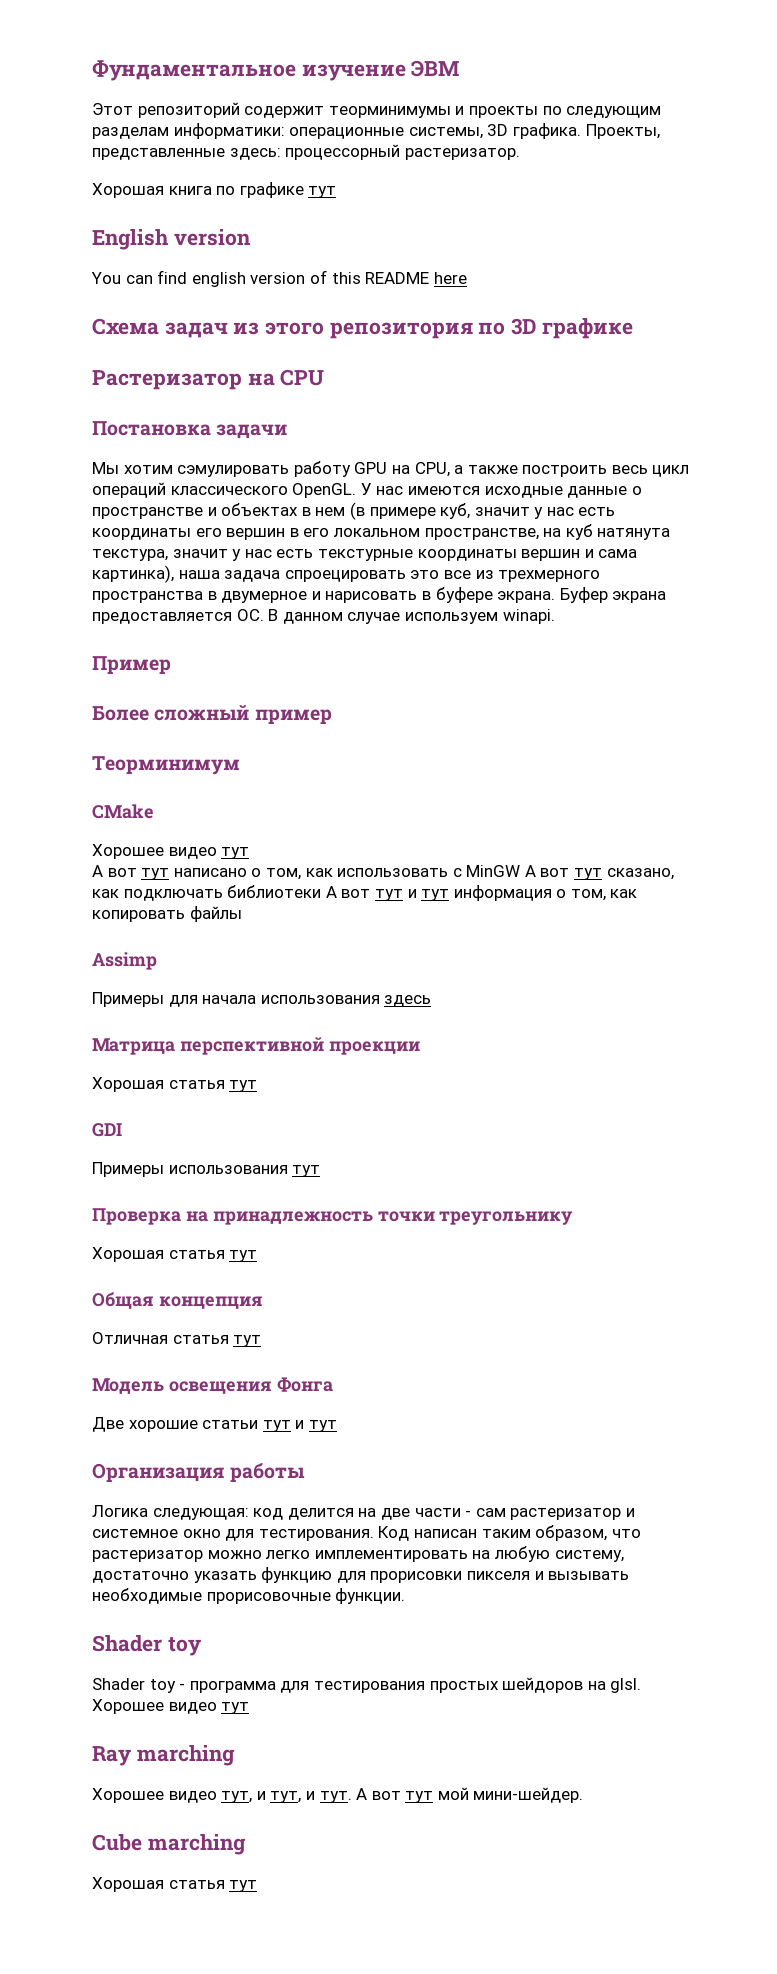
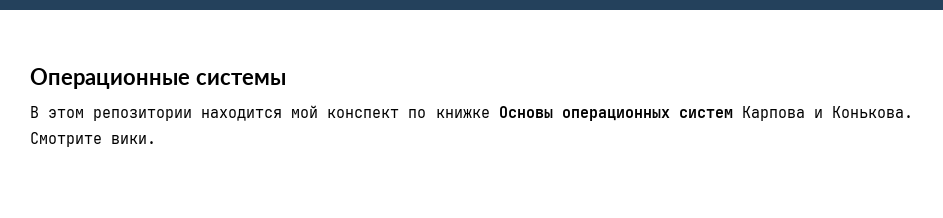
[92,60,460,81] [92,102,662,118] [92,123,660,139] [92,144,520,160] [92,182,337,198] [92,229,251,250] [91,270,467,287] [92,318,633,339] [92,369,325,390] [92,421,288,439] [92,461,690,477] [92,482,642,498] [92,502,616,520] [92,524,671,540] [92,549,638,561] [92,565,601,583] [92,587,667,603] [92,609,555,624] [92,656,171,674] [92,705,332,724] [92,756,240,775] [92,804,154,819] [92,844,250,859] [92,865,674,880] [92,885,638,901] [92,906,242,922] [92,952,157,970] [92,992,432,1007] [92,1037,420,1055] [92,1077,258,1092] [92,1123,122,1137] [92,1162,321,1177] [92,1208,574,1225] [92,1247,258,1262] [92,1292,263,1309] [92,1332,262,1347] [92,1377,333,1394] [92,1417,337,1432] [92,1463,306,1482] [92,1505,635,1520] [92,1525,641,1541] [92,1546,624,1562] [92,1567,630,1583] [92,1588,406,1604] [92,1635,202,1656] [92,1677,642,1693] [92,1699,250,1714] [92,1745,235,1766] [92,1787,584,1803] [92,1834,246,1855] [92,1877,258,1892] Фундаментальное изучение ЭВМ // Этот репозиторий содержит теорминимумы и проекты по следующим разделам информатики: операционные системы, 3D графика. Проекты, представленные здесь: процессорный растеризатор. // Хорошая книга по графике тут // English version // You can find english version of this README here // Схема задач из этого репозитория по 3D графике // Растеризатор на CPU // Постановка задачи // Мы хотим сэмулировать работу GPU на CPU, а также построить весь цикл операций классического OpenGL. У нас имеются исходные данные о пространстве и объектах в нем (в примере куб, значит у нас есть координаты его вершин в его локальном пространстве, на куб натянута текстура, значит у нас есть текстурные координаты вершин и сама картинка), наша задача спроецировать это все из трехмерного пространства в двумерное и нарисовать в буфере экрана. Буфер экрана предоставляется ОС. В данном случае используем winapi. // Пример // Более сложный пример // Теорминимум // CMake // Хорошее видео тут // А вот тут написано о том, как использовать с MinGW А вот тут сказано, как подключать библиотеки А вот тут и тут информация о том, как копировать файлы // Assimp // Примеры для начала использования здесь // Матрица перспективной проекции // Хорошая статья тут // GDI // Примеры использования тут // Проверка на принадлежность точки треугольнику // Хорошая статья тут // Общая концепция // Отличная статья тут // Модель освещения Фонга // Две хорошие статьи тут и тут // Организация работы // Логика следующая: код делится на две части - сам растеризатор и системное окно для тестирования. Код написан таким образом, что растеризатор можно легко имплементировать на любую систему, достаточно указать функцию для прорисовки пикселя и вызывать необходимые прорисовочные функции. // Shader toy // Shader toy - программа для тестирования простых шейдоров на glsl. Хорошее видео тут // Ray marching // Хорошее видео тут, и тут, и тут. А вот тут мой мини-шейдер. // Cube marching // Хорошая статья тут -> [30,68,286,89] [30,105,914,121] [30,132,156,147] Операционные системы // В этом репозитории находится мой конспект по книжке Основы операционных систем Карпова и Конькова. Смотрите вики.

